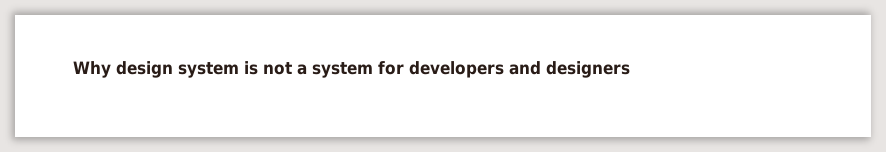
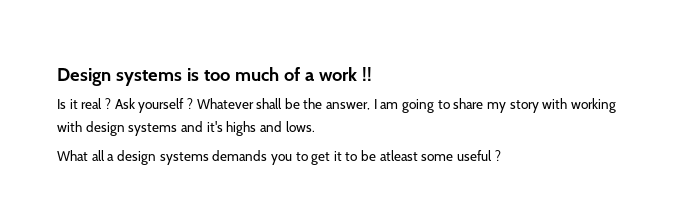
[73,61,630,78] Why design system is not a system for developers and designers -> [57,67,372,86] [57,98,616,113] [57,121,315,136] [57,150,501,165] Design systems is too much of a work !! // Is it real ? Ask yourself ? Whatever shall be the answer, I am going to share my story with working with design systems and it's highs and lows. // What all a design systems demands you to get it to be atleast some useful ?

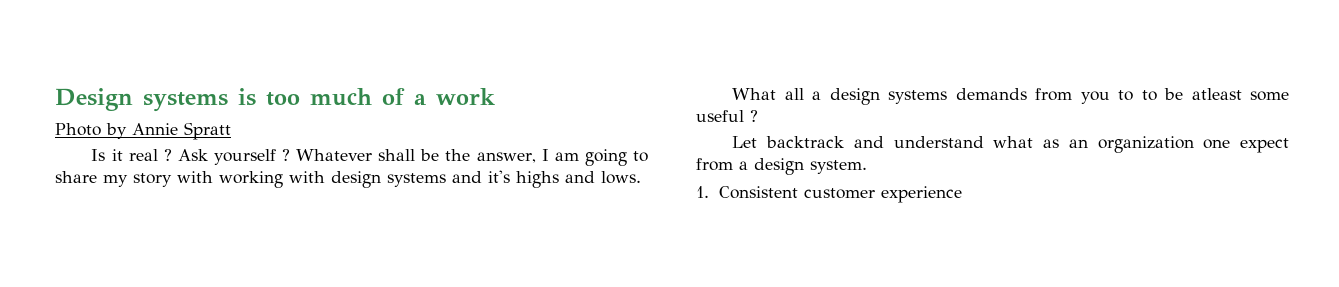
[361,67,372,81] !! -> [55,122,231,140] // Photo by Annie Spratt
(268, 155) none -> [1035,88,1073,101] from
[311,151,342,165] get it -> (1134, 95) none
(501, 155) none -> [732,136,1289,153] [696,158,867,175] [696,186,963,203] // Let backtrack and understand what as an organization one expect from a design system. // 1. Consistent customer experience

